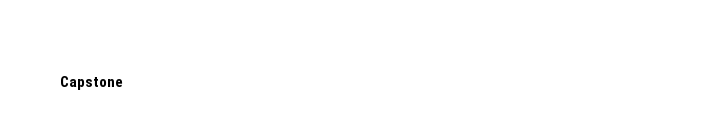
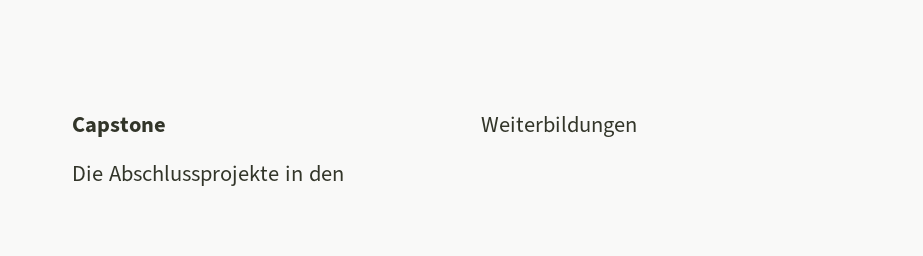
(123, 83) none -> [72,165,345,186] [481,116,637,137] // Die Abschlussprojekte in den Weiterbildungen

